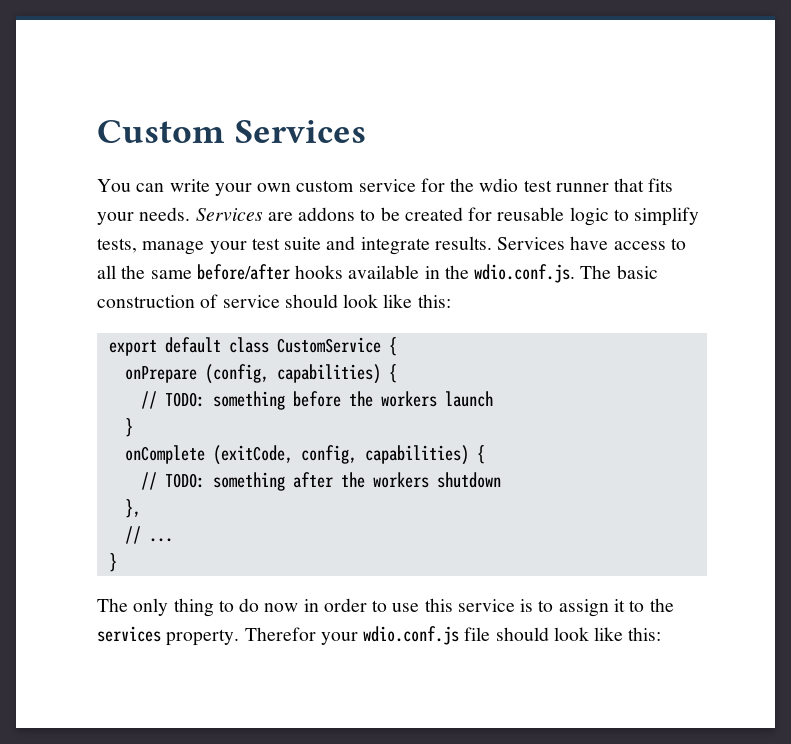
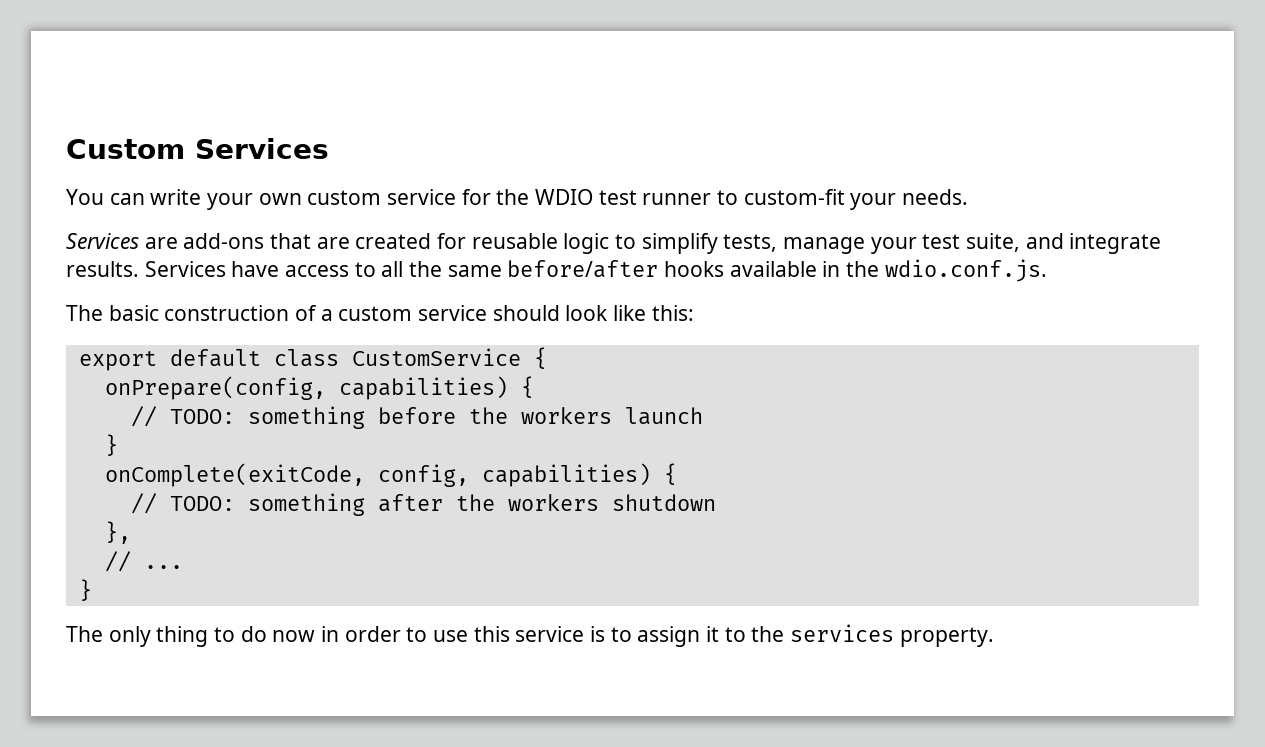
[479,178,519,192] wdio -> [535,189,594,205] WDIO
[614,178,674,192] that fits -> [717,189,845,205] to custom-fit
(191, 214) none -> (969, 197) //
[298,207,400,221] addons to be -> [183,233,350,249] add-ons that are
[284,237,322,250] suite -> [966,233,1021,252] suite,
(576, 273) none -> (1047, 270) //
(219, 301) none -> [320,306,413,321] a custom
[124,364,269,384] onPrepare (config, -> [104,376,326,400] onPrepare(config,
[124,445,293,465] onComplete (exitCode, -> [104,463,365,487] onComplete(exitCode,
[244,626,662,645] Therefor your wdio.conf.js file should look like this: -> (994, 637) none

